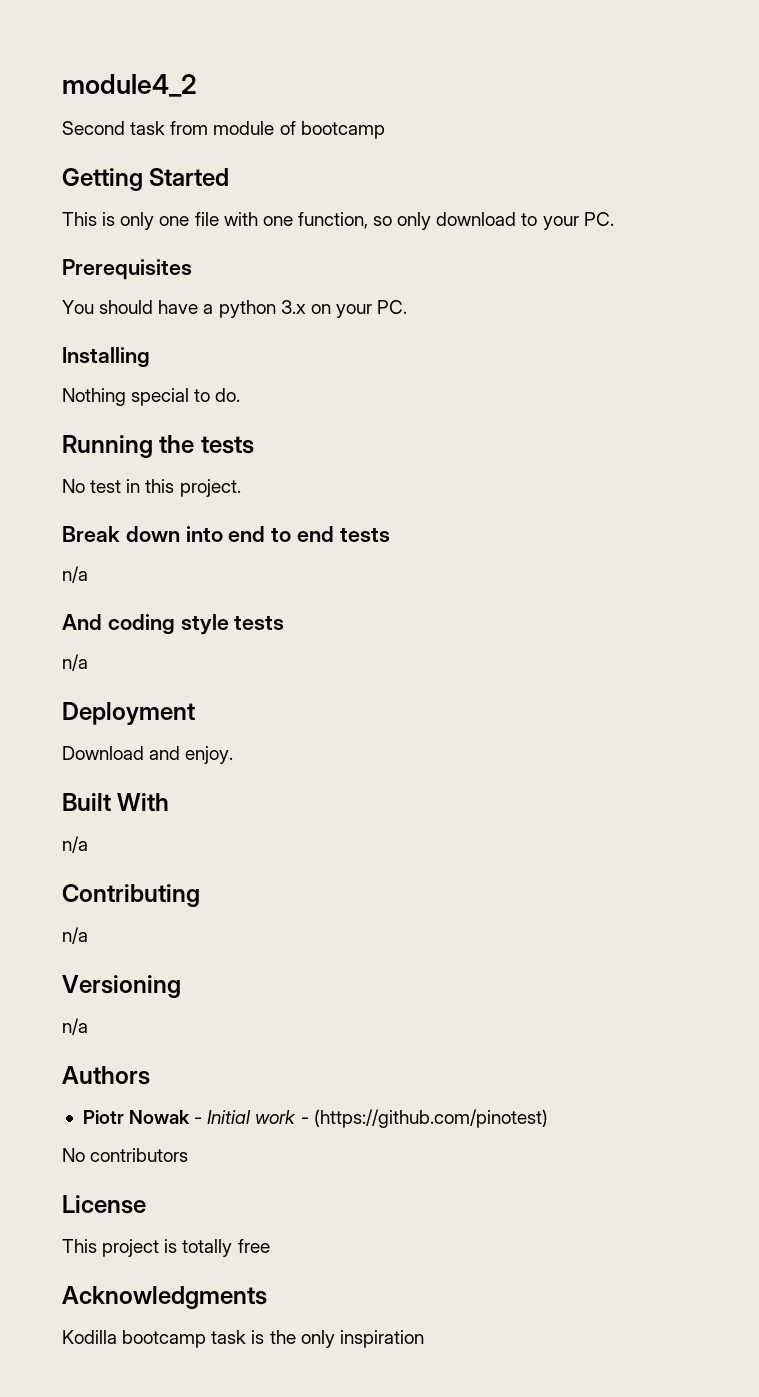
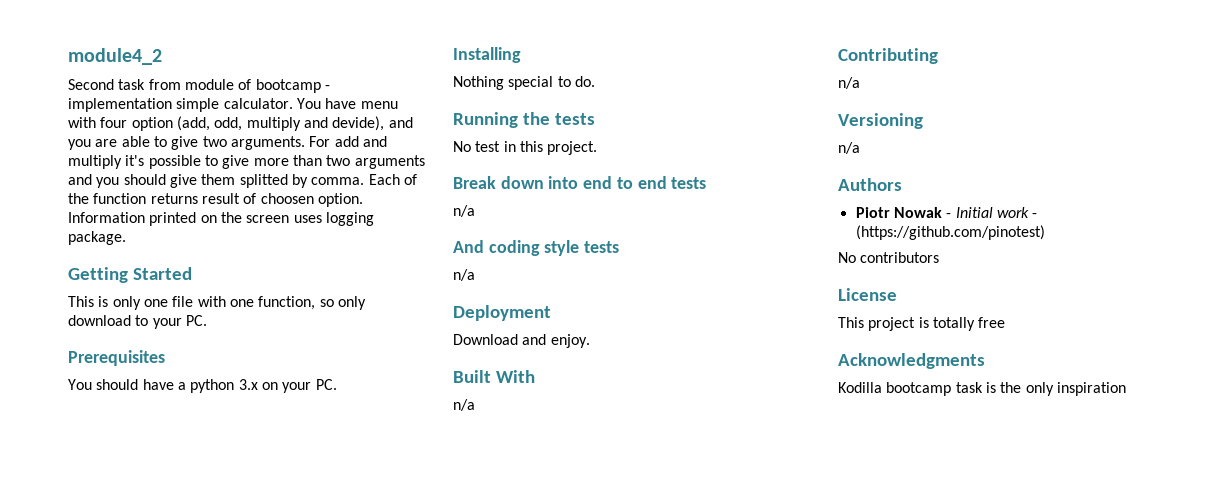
(385, 130) none -> [324,85,330,90] [68,98,398,112] [68,116,413,131] [68,136,387,150] [68,155,425,169] [68,174,417,188] [68,193,363,207] [68,212,374,226] [68,231,126,245] - implementation simple calculator. You have menu with four option (add, odd, multiply and devide), and you are able to give two arguments. For add and multiply it's possible to give more than two arguments and you should give them splitted by comma. Each of the function returns result of choosen option. Information printed on the screen uses logging package.

